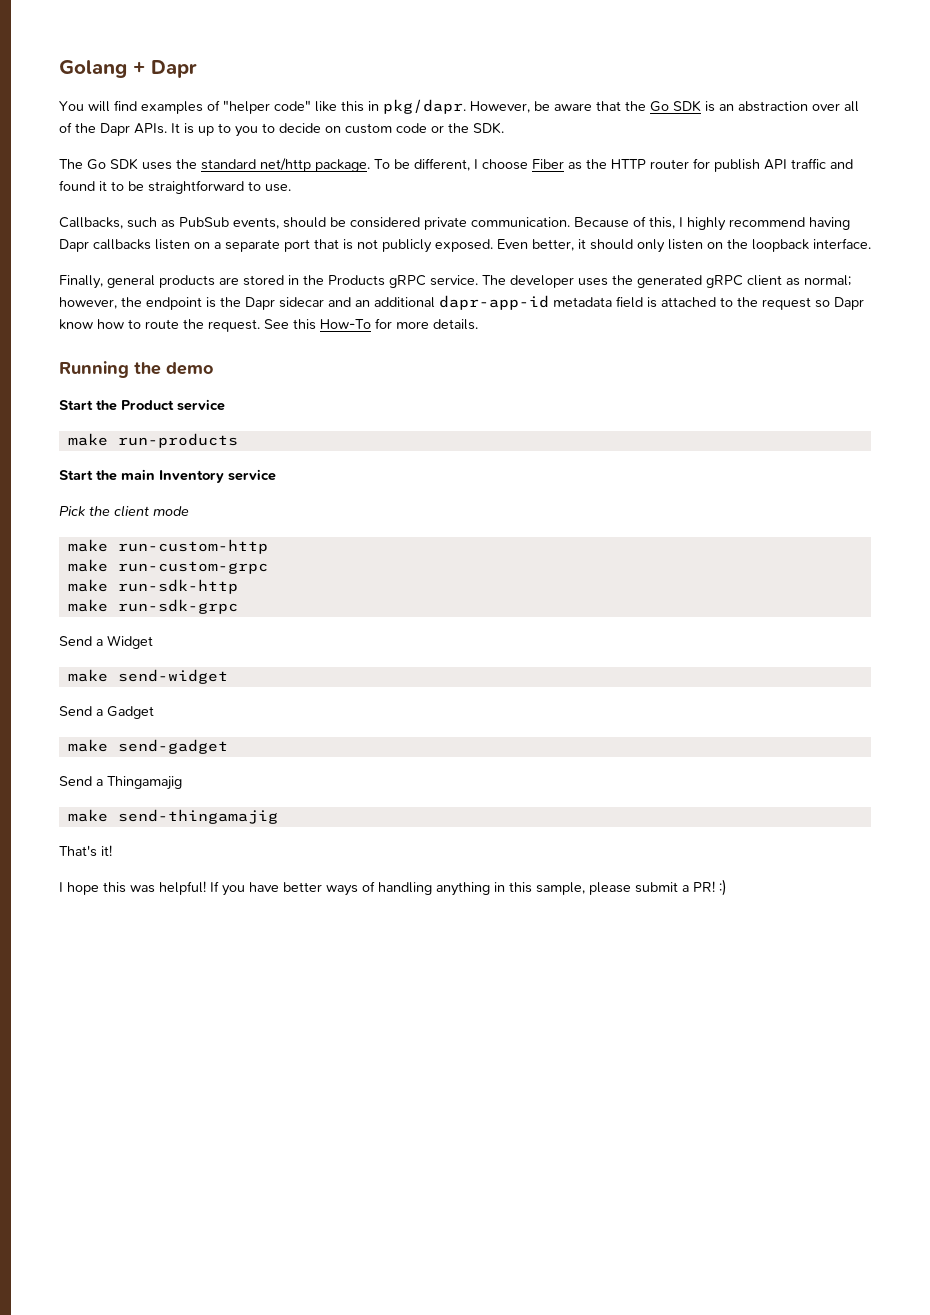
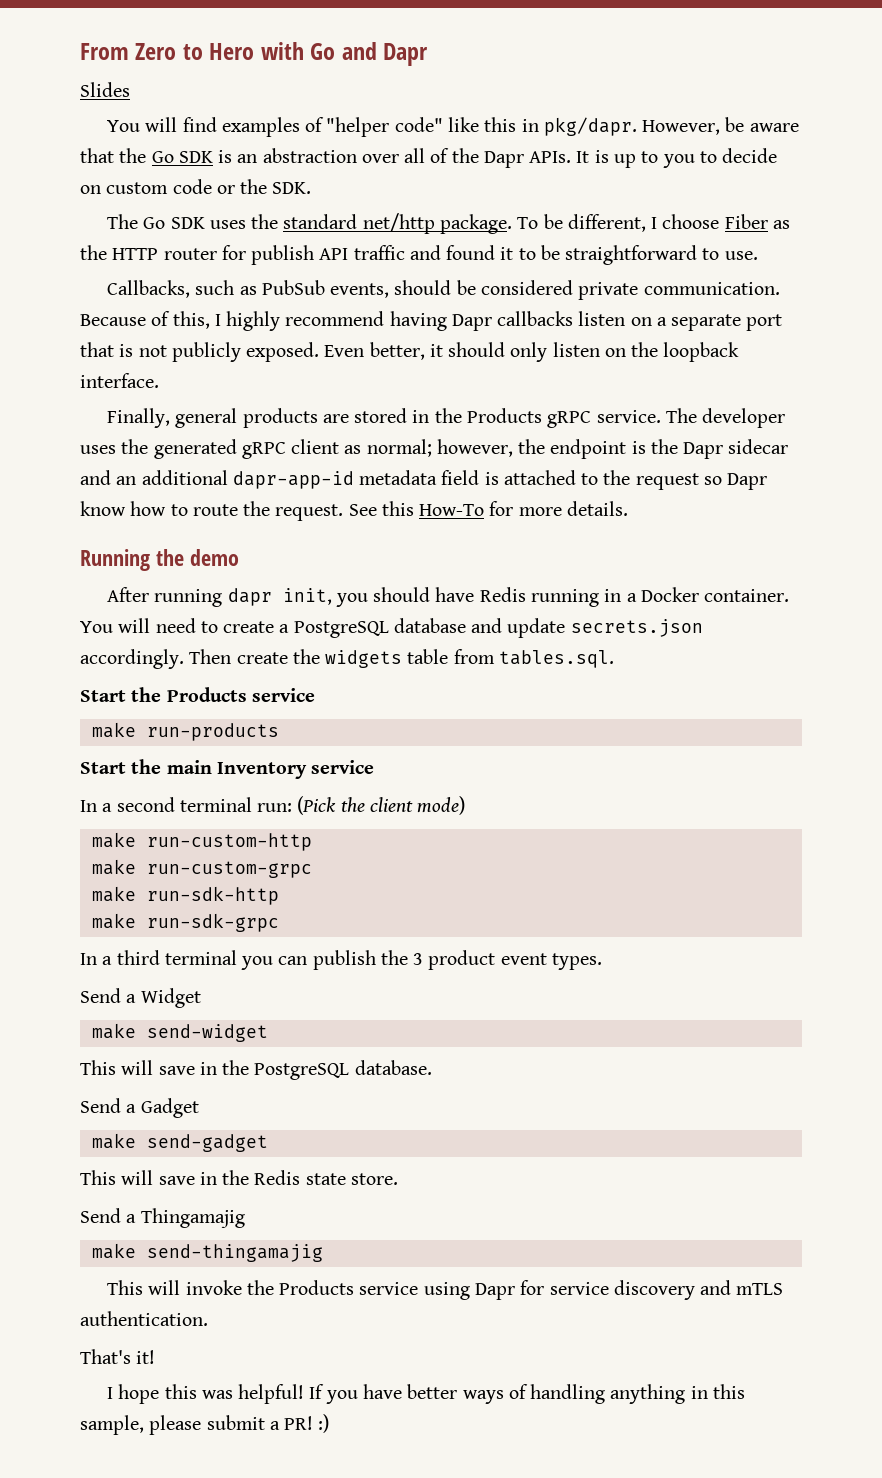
[59,60,197,78] Golang + Dapr -> [80,42,429,66] [80,82,130,97] From Zero to Hero with Go and Dapr // Slides
[59,400,174,411] // Start the Product -> [107,587,790,607] [80,618,703,638] [80,649,614,669] [80,687,247,702] // After running dapr init, you should have Redis running in a Docker container. You will need to create a PostgreSQL database and update secrets.json accordingly. Then create the widgets table from tables.sql. // Start the Products
[59,506,86,516] Pick -> [80,796,337,815] In a second terminal run: (Pick
[153,506,189,516] mode -> [417,796,466,815] mode)
(238, 606) none -> [80,950,602,970] // In a third terminal you can publish the 3 product event types.
(228, 676) none -> [80,1060,432,1080] // This will save in the PostgreSQL database.
(228, 746) none -> [80,1170,398,1185] // This will save in the Redis state store.
(278, 816) none -> [107,1280,784,1300] [80,1311,208,1326] // This will invoke the Products service using Dapr for service discovery and mTLS authentication.

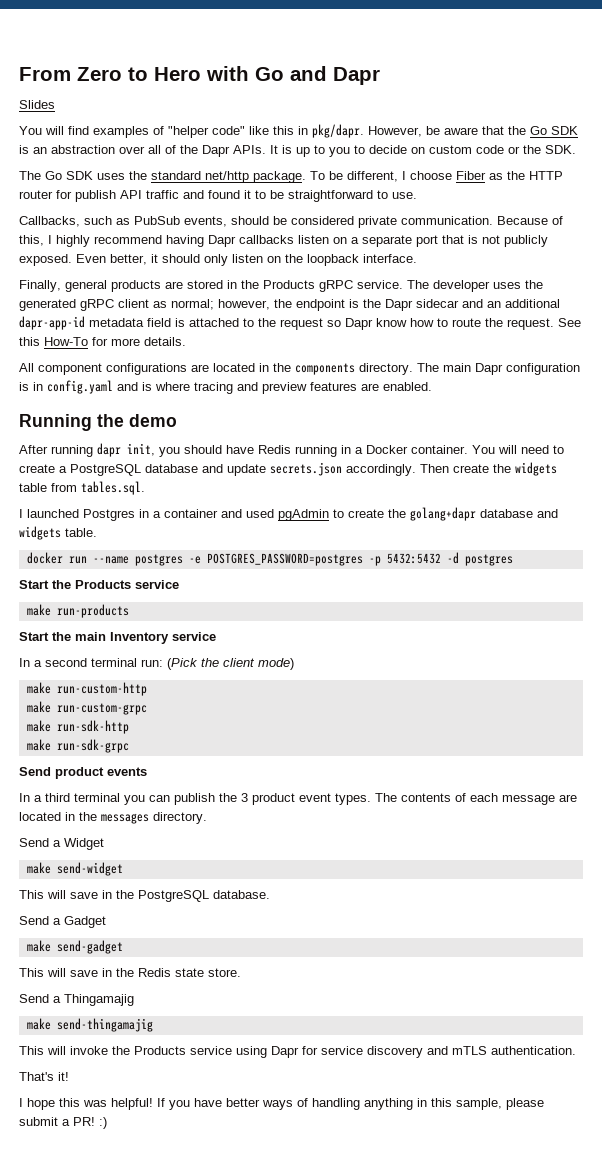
(628, 508) none -> [19,363,580,375] [19,380,432,394] // All component configurations are located in the components directory. The main Dapr configuration is in config.yaml and is where tracing and preview features are enabled.
(614, 659) none -> [19,507,558,521] [19,526,97,540] [26,552,513,566] // I launched Postgres in a container and used pgAdmin to create the golang+dapr database and widgets table. // docker run --name postgres -e POSTGRES_PASSWORD=postgres -p 5432:5432 -d postgres
(279, 922) none -> [19,767,147,779] // Send product events
(602, 961) none -> [375,793,577,805] [19,812,207,824] The contents of each message are located in the messages directory.

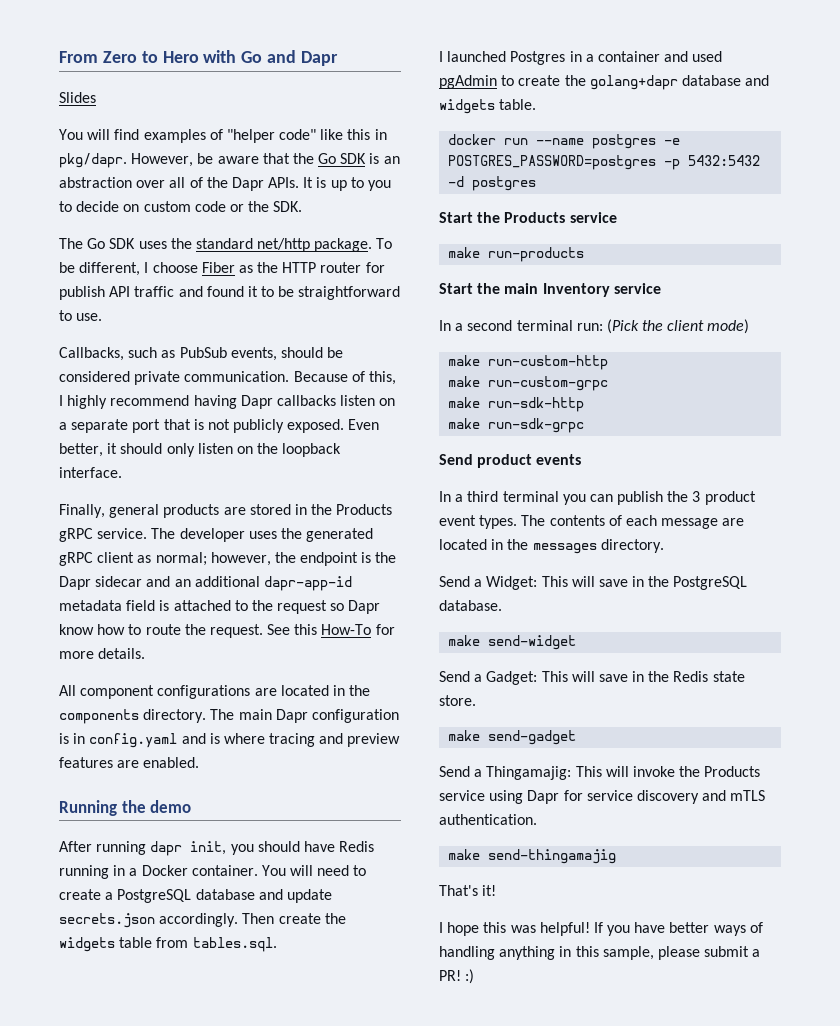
[64,838,104,850] [26,862,123,876] Widget // make send-widget // -> [486,576,538,590] Widget:
[19,916,106,928] [26,940,123,954] // Send a Gadget // make send-gadget // -> [448,635,577,650] [439,671,538,685] // make send-widget // Send a Gadget:
[19,994,134,1006] [26,1018,153,1032] // Send a Thingamajig // make send-thingamajig // -> [448,730,577,745] [439,766,572,780] // make send-gadget // Send a Thingamajig:
(576, 1050) none -> [448,849,617,864] // make send-thingamajig

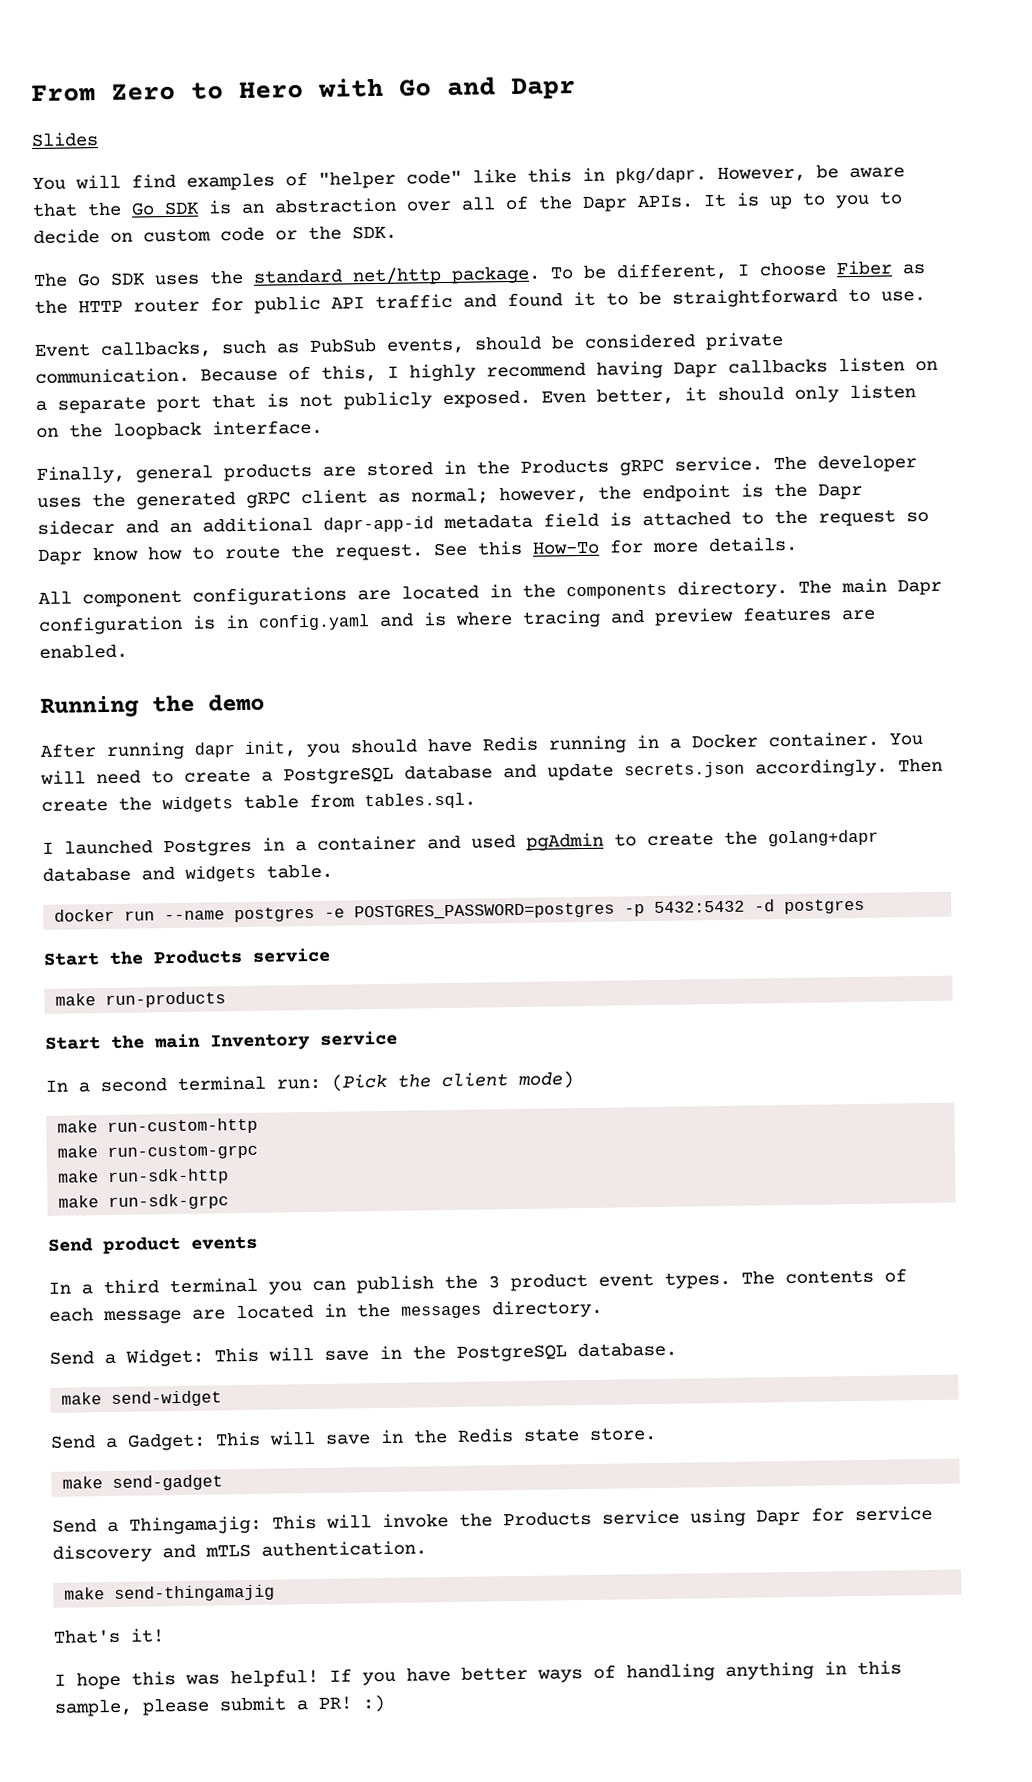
[59,286,105,300] publish -> [254,295,321,314] public
[59,347,124,361] Callbacks, -> [34,340,212,359] Event callbacks,

